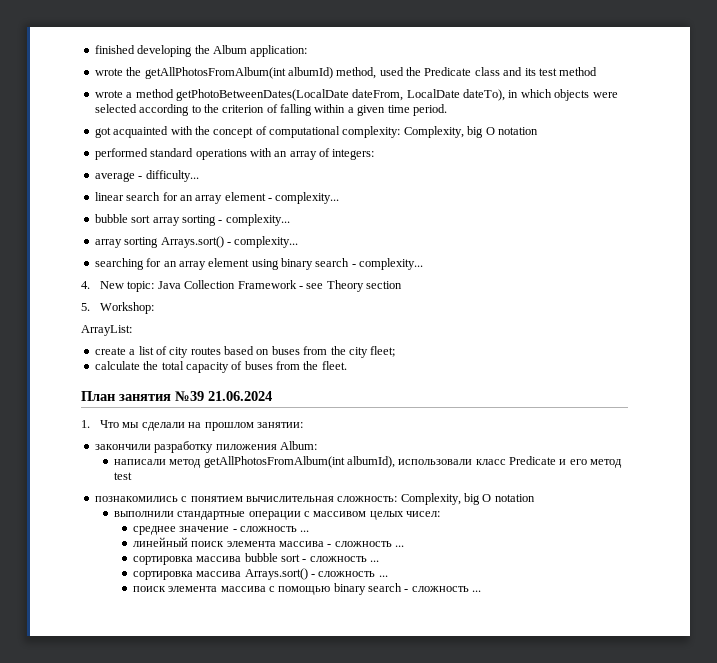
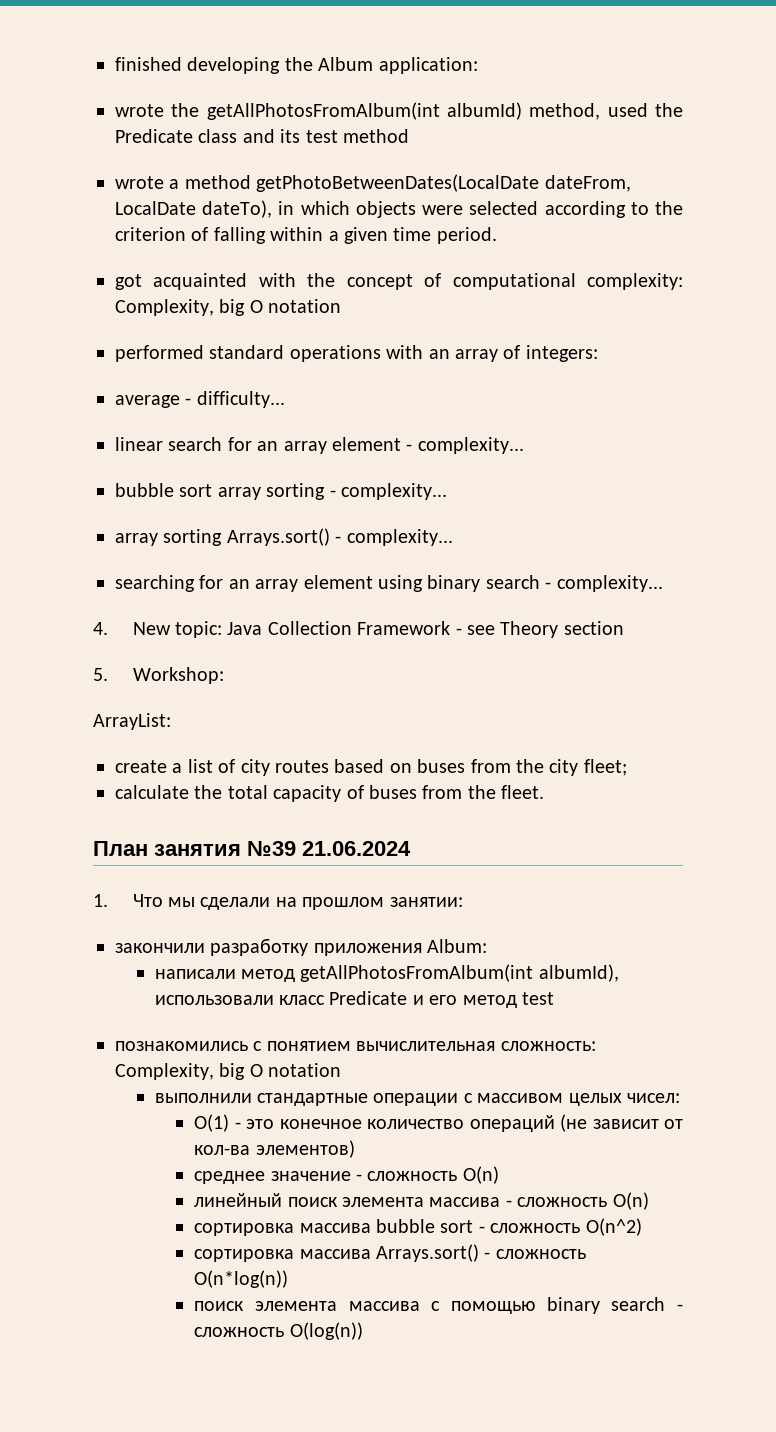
[215,444,277,450] пиложения -> [313,943,422,956] приложения
(441, 514) none -> [194,1114,683,1132] [194,1140,355,1158] // O(1) - это конечное количество операций (не зависит от кол-ва элементов)
[300,530,310,532] ... -> [462,1166,499,1184] O(n)
[395,545,405,547] ... -> [612,1192,649,1210] O(n)
[370,560,380,562] ... -> [585,1218,642,1236] O(n^2)
[378,575,388,577] ... -> [194,1270,289,1288] O(n*log(n))
[472,590,482,592] ... -> [289,1322,363,1340] O(log(n))

